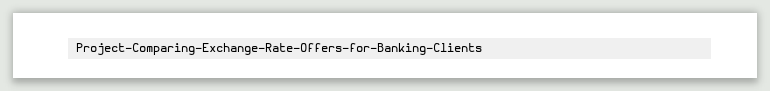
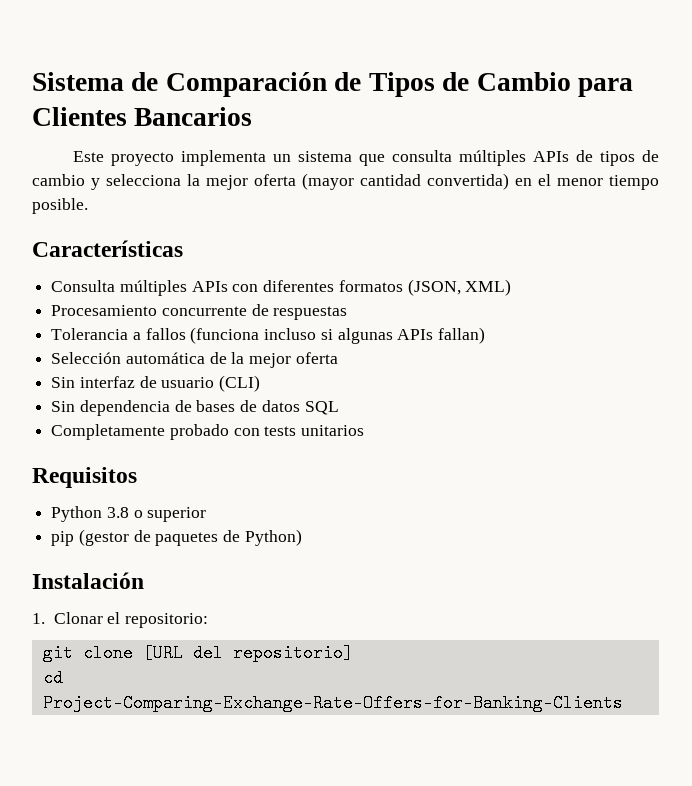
(75, 49) none -> [32,72,633,97] [32,107,253,126] [72,150,660,166] [32,173,659,190] [32,198,88,214] [32,240,183,257] [51,279,512,296] [51,304,348,320] [51,327,486,344] [51,352,338,368] [51,375,261,392] [51,400,339,416] [51,424,365,440] [32,467,137,488] [51,506,207,522] [51,529,302,546] [32,572,144,589] [32,612,209,628] [42,644,353,662] [42,669,63,687] Sistema de Comparación de Tipos de Cambio para Clientes Bancarios // Este proyecto implementa un sistema que consulta múltiples APIs de tipos de cambio y selecciona la mejor oferta (mayor cantidad convertida) en el menor tiempo posible. // Características // Consulta múltiples APIs con diferentes formatos (JSON, XML) // Procesamiento concurrente de respuestas // Tolerancia a fallos (funciona incluso si algunas APIs fallan) // Selección automática de la mejor oferta // Sin interfaz de usuario (CLI) // Sin dependencia de bases de datos SQL // Completamente probado con tests unitarios // Requisitos // Python 3.8 o superior // pip (gestor de paquetes de Python) // Instalación // 1. Clonar el repositorio: // git clone [URL del repositorio] // cd

